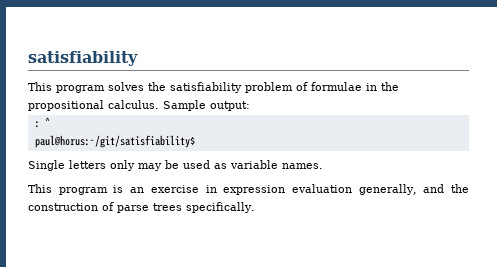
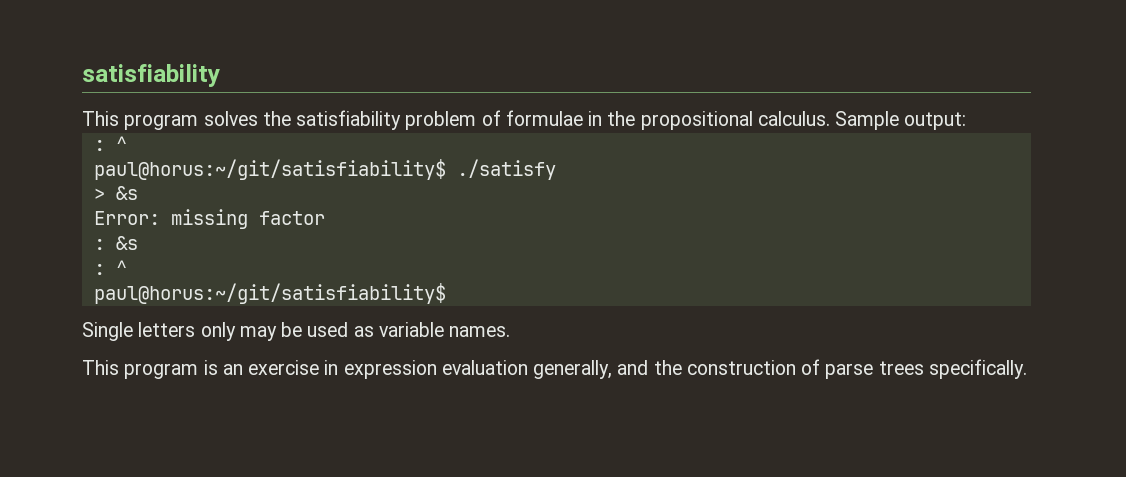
(50, 122) none -> [93,159,556,180] [93,186,138,200] [93,209,325,229] [93,236,138,250] [93,260,127,275] // paul@horus:~/git/satisfiability$ ./satisfy // > &s // Error: missing factor // : &s // : ^

